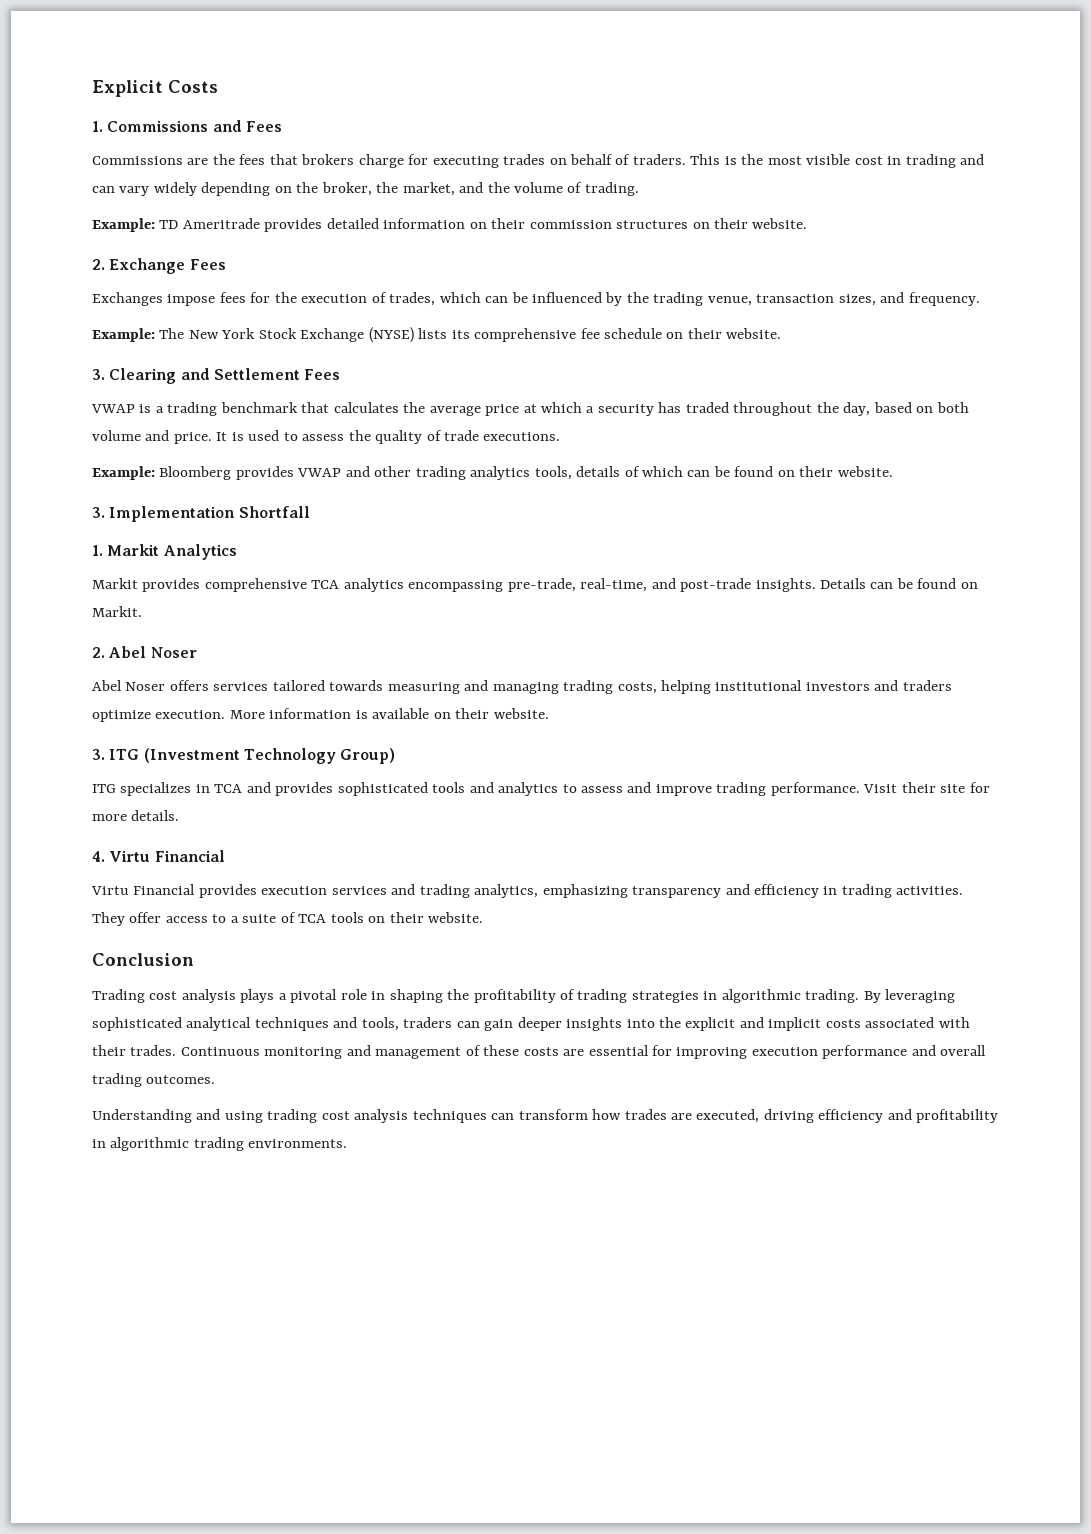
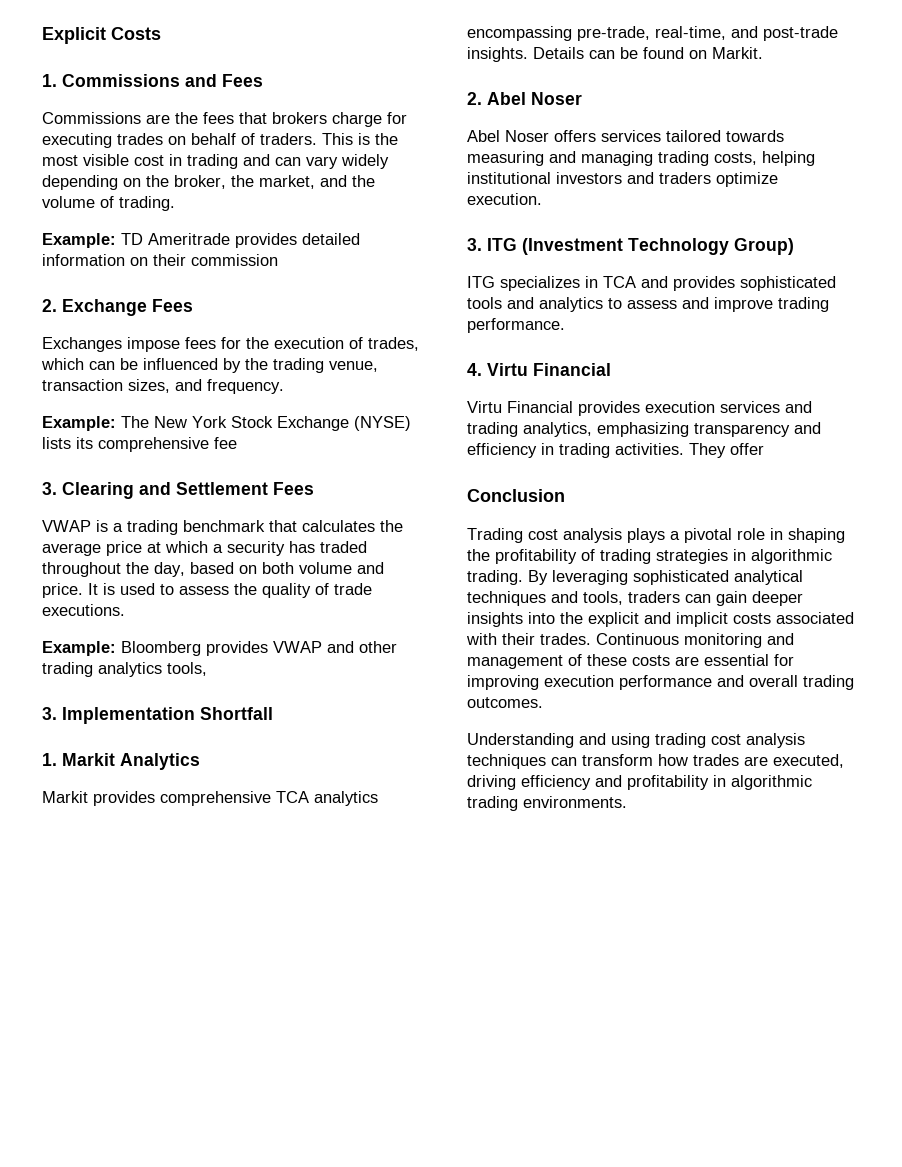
[616,218,808,229] structures on their website. -> (278, 260) none
[604,328,782,339] schedule on their website. -> (237, 443) none
[576,466,893,477] details of which can be found on their website. -> (207, 669) none
[229,708,549,719] More information is available on their website. -> (542, 199) none
[863,782,990,793] [92,810,180,821] Visit their site for more details. -> (565, 325) none
[165,912,484,923] access to a suite of TCA tools on their website. -> (764, 449) none

